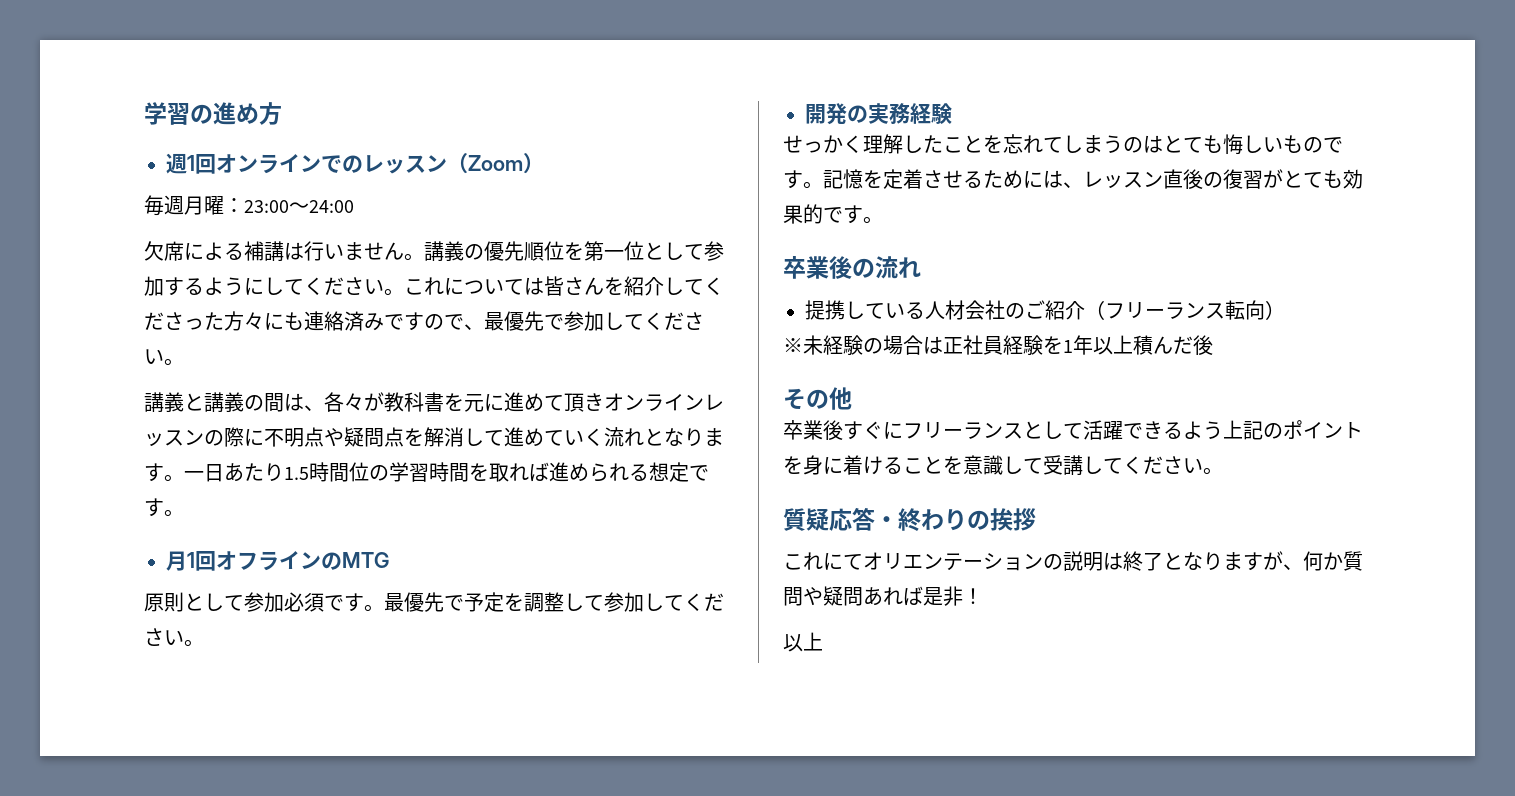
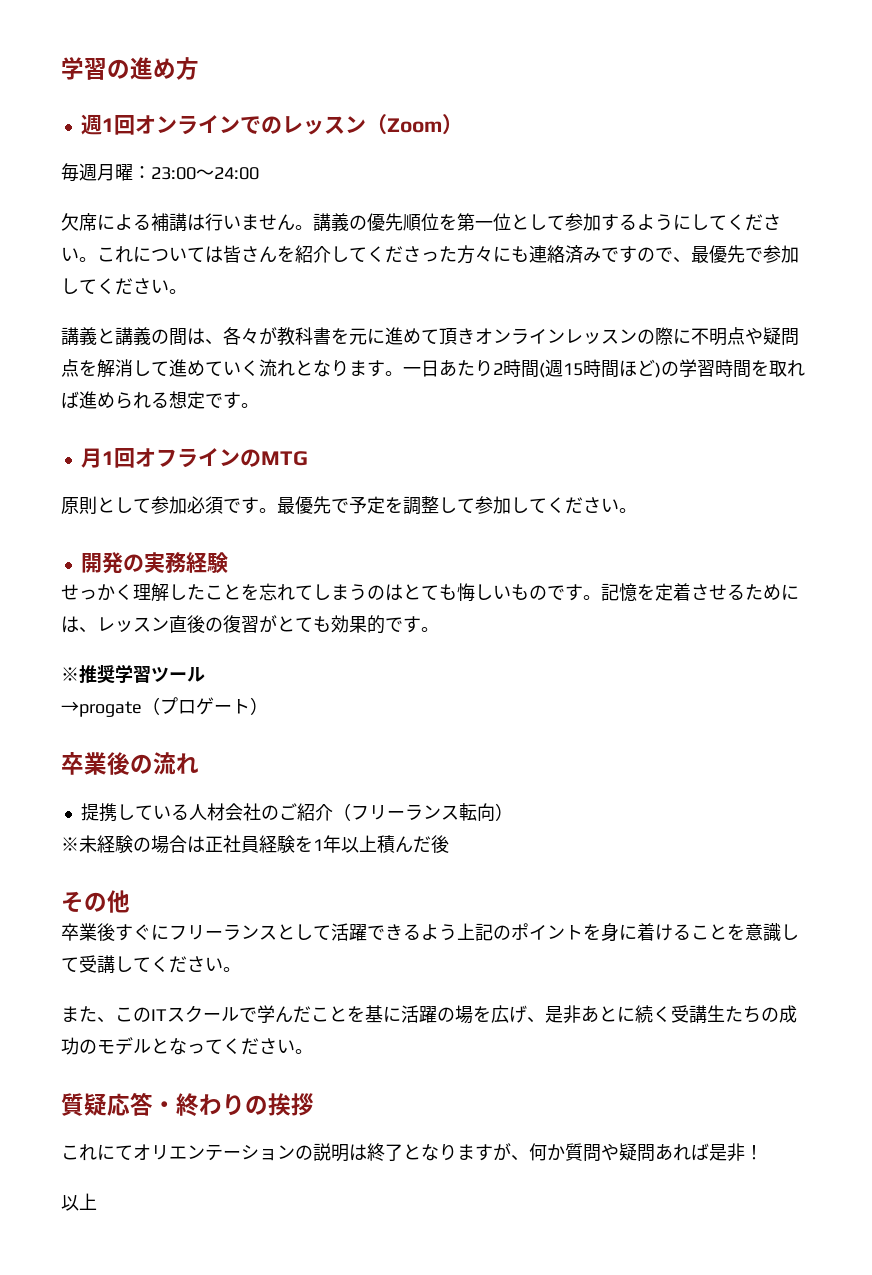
[284,462,369,482] 1.5時間位 -> [493,359,661,378] 2時間(週15時間ほど)
(883, 220) none -> [61,664,205,683] [61,697,268,717] // ※推奨学習ツール // →progate（プロゲート）
(1223, 471) none -> [61,1005,797,1024] [61,1037,313,1055] // また、このITスクールで学んだことを基に活躍の場を広げ、是非あとに続く受講生たちの成功のモデルとなってください。

